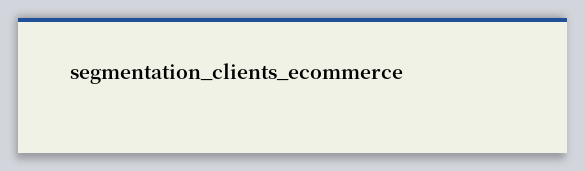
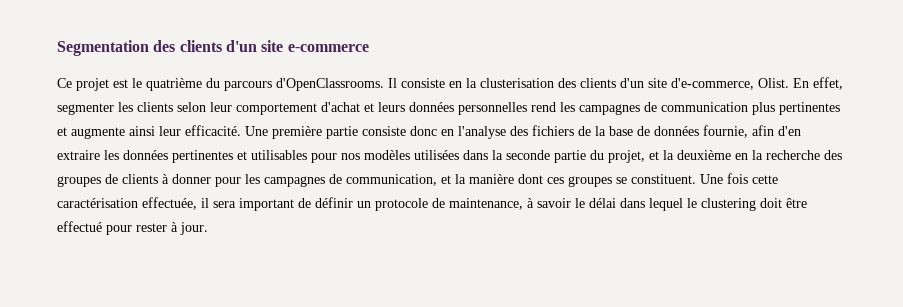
[70,63,403,84] segmentation_clients_ecommerce -> [57,40,369,56] [57,77,843,91] [57,102,840,115] [57,125,801,139] [57,150,842,163] [57,173,778,187] [57,197,807,211] [57,221,208,235] Segmentation des clients d'un site e-commerce // Ce projet est le quatrième du parcours d'OpenClassrooms. Il consiste en la clusterisation des clients d'un site d'e-commerce, Olist. En effet, segmenter les clients selon leur comportement d'achat et leurs données personnelles rend les campagnes de communication plus pertinentes et augmente ainsi leur efficacité. Une première partie consiste donc en l'analyse des fichiers de la base de données fournie, afin d'en extraire les données pertinentes et utilisables pour nos modèles utilisées dans la seconde partie du projet, et la deuxième en la recherche des groupes de clients à donner pour les campagnes de communication, et la manière dont ces groupes se constituent. Une fois cette caractérisation effectuée, il sera important de définir un protocole de maintenance, à savoir le délai dans lequel le clustering doit être effectué pour rester à jour.

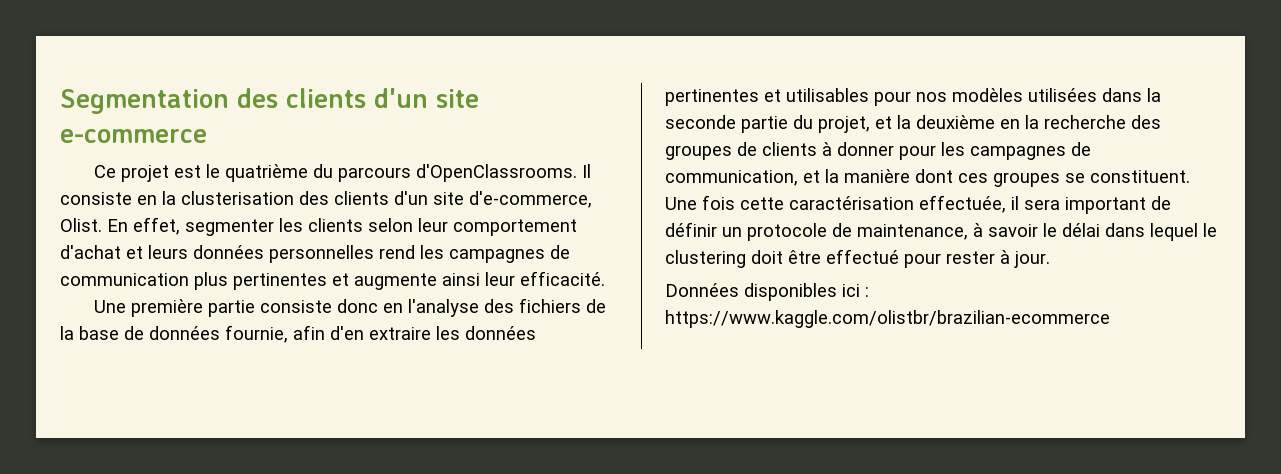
(241, 130) none -> (605, 278) //
(208, 228) none -> [665,283,869,301] [665,310,1110,328] // Données disponibles ici : https://www.kaggle.com/olistbr/brazilian-ecommerce

